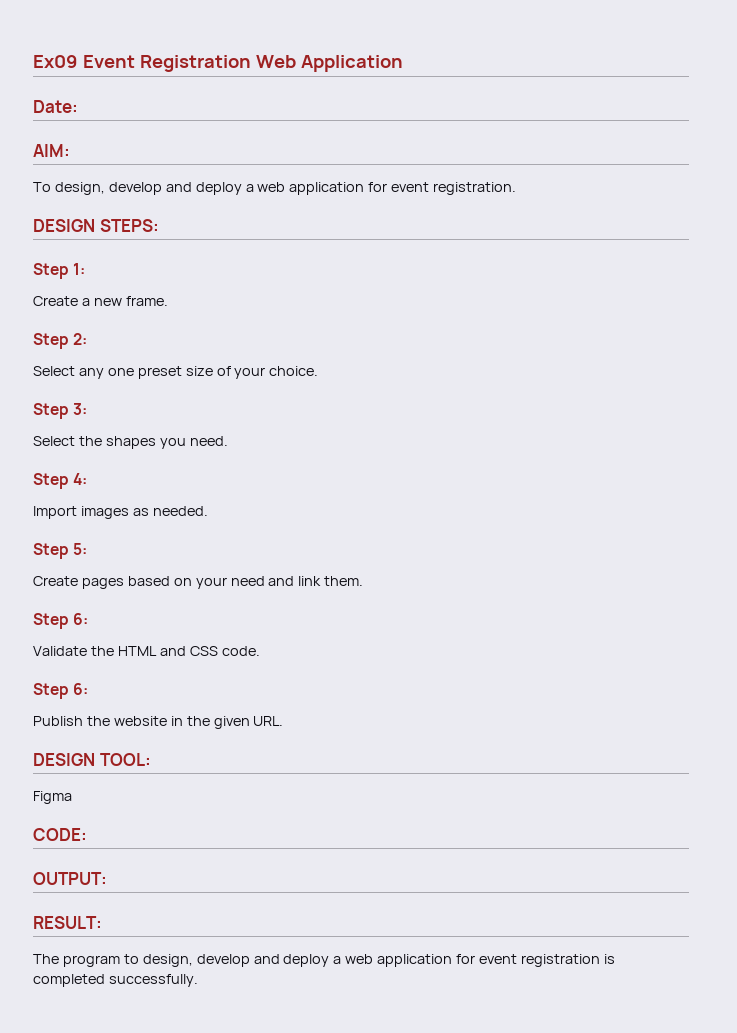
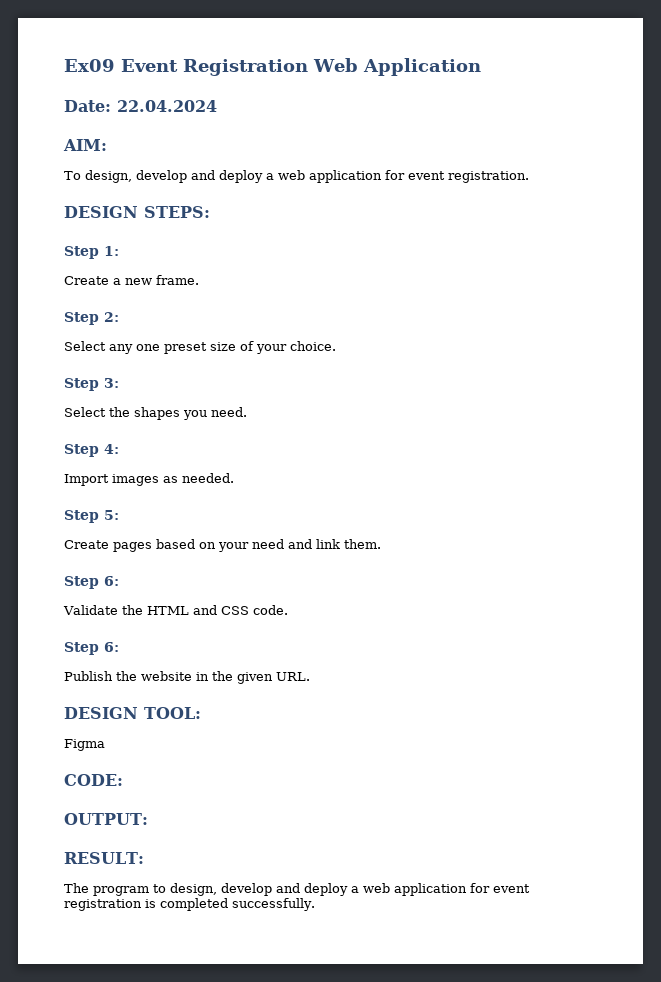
(78, 106) none -> [117,100,217,112] 22.04.2024

